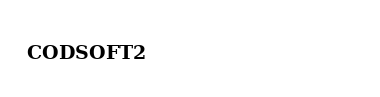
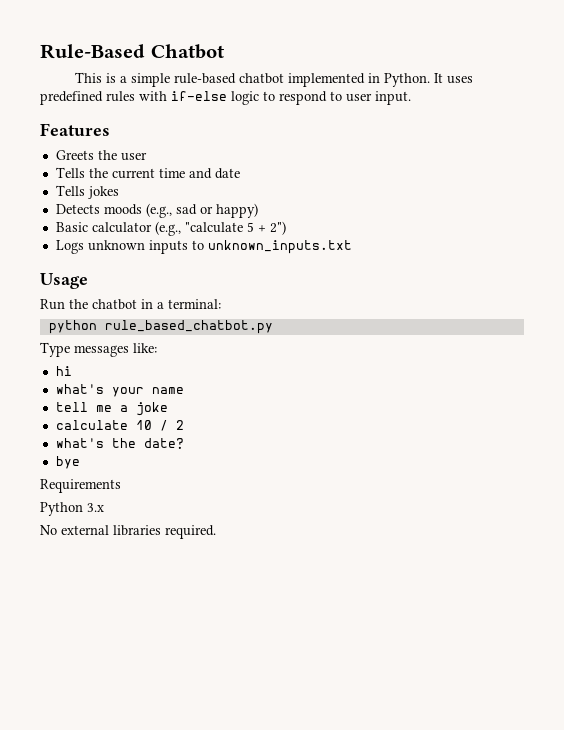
[27,45,146,59] CODSOFT2 -> [40,44,224,59] [74,72,473,87] [40,91,411,105] [40,123,110,136] [55,150,147,161] [55,167,240,179] [55,185,119,199] [55,203,258,218] [55,221,286,236] [55,240,352,254] [40,273,88,289] [40,299,221,310] [48,320,273,334] [40,342,157,357] [55,366,72,376] [55,384,184,397] [55,402,168,416] [55,420,184,431] [55,438,184,449] [55,456,80,469] [40,479,121,493] [40,502,104,516] [40,525,216,539] Rule-Based Chatbot // This is a simple rule-based chatbot implemented in Python. It uses predefined rules with if-else logic to respond to user input. // Features // Greets the user // Tells the current time and date // Tells jokes // Detects moods (e.g., sad or happy) // Basic calculator (e.g., "calculate 5 + 2") // Logs unknown inputs to unknown_inputs.txt // Usage // Run the chatbot in a terminal: // python rule_based_chatbot.py // Type messages like: // hi // what's your name // tell me a joke // calculate 10 / 2 // what's the date? // bye // Requirements // Python 3.x // No external libraries required.

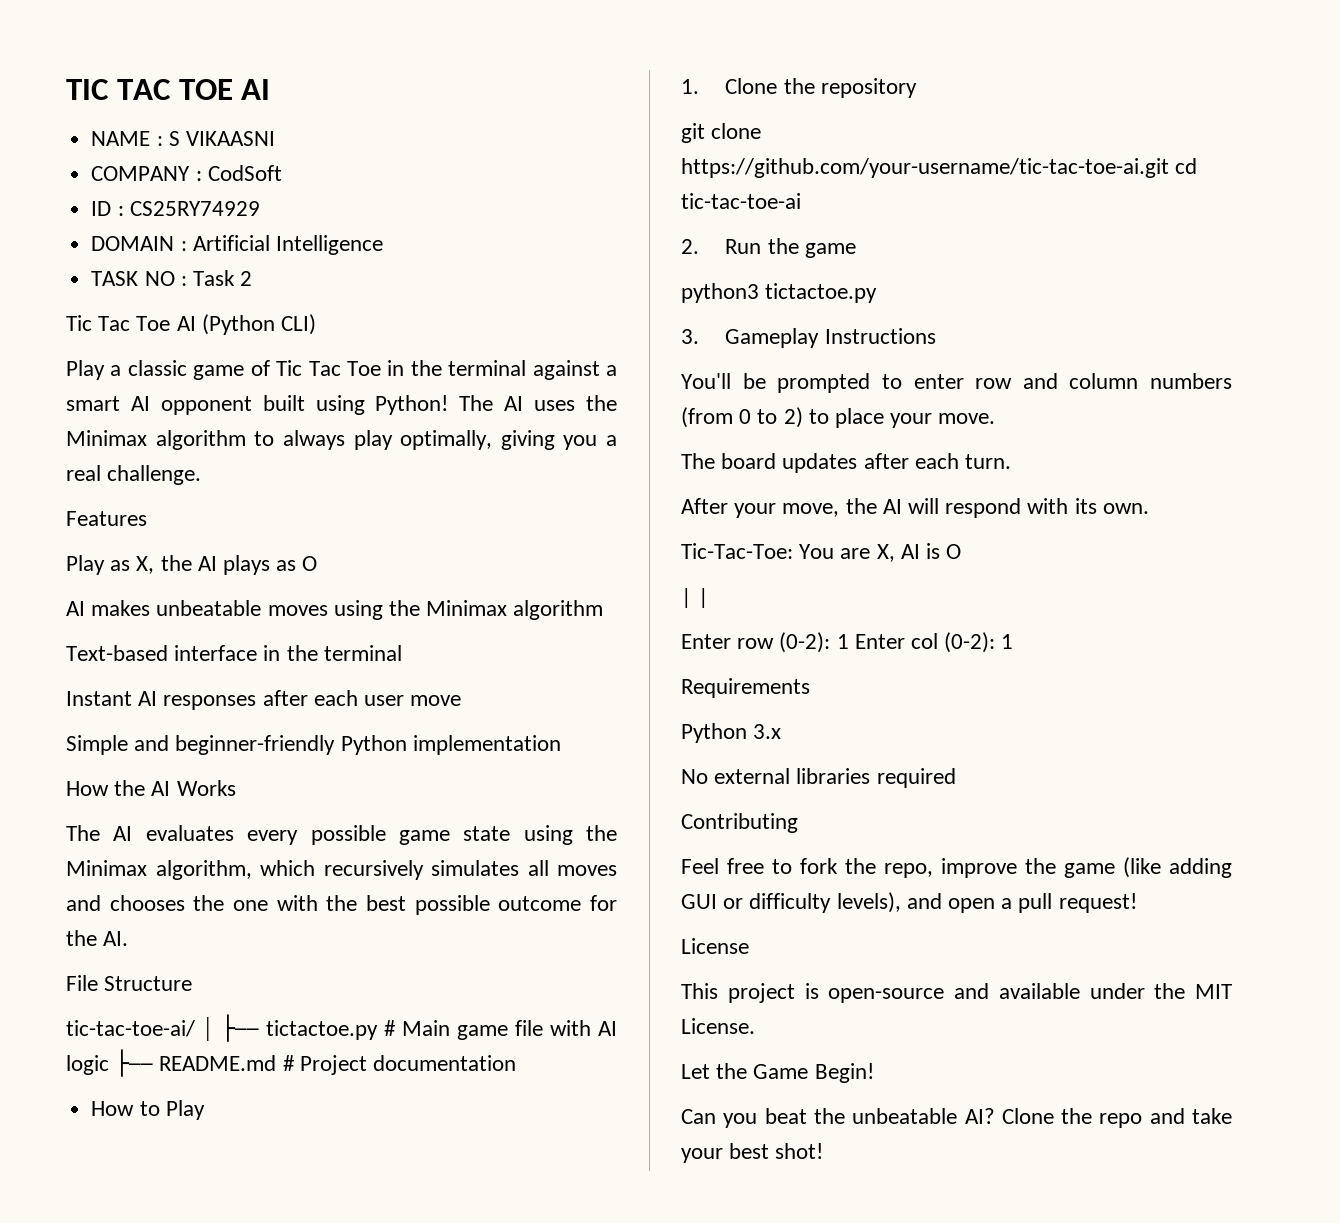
[40,44,224,59] [74,72,473,87] [40,91,411,105] [40,123,110,136] [55,150,147,161] [55,167,240,179] [55,185,119,199] [55,203,258,218] [55,221,286,236] [55,240,352,254] [40,273,88,289] [40,299,221,310] [48,320,273,334] [40,342,157,357] [55,366,72,376] [55,384,184,397] [55,402,168,416] [55,420,184,431] [55,438,184,449] [55,456,80,469] Rule-Based Chatbot // This is a simple rule-based chatbot implemented in Python. It uses predefined rules with if-else logic to respond to user input. // Features // Greets the user // Tells the current time and date // Tells jokes // Detects moods (e.g., sad or happy) // Basic calculator (e.g., "calculate 5 + 2") // Logs unknown inputs to unknown_inputs.txt // Usage // Run the chatbot in a terminal: // python rule_based_chatbot.py // Type messages like: // hi // what's your name // tell me a joke // calculate 10 / 2 // what's the date? // bye -> [66,79,271,100] [91,131,275,146] [91,165,282,181] [91,201,260,216] [91,235,383,255] [91,270,253,286] [66,314,317,335] [66,360,618,380] [66,395,618,415] [66,430,617,450] [66,465,202,485] [66,511,147,526] [66,555,318,575] [66,600,604,620] [66,645,402,661] [66,690,462,710] [66,735,561,755] [66,780,236,796] [66,825,617,845] [66,860,617,880] [66,895,617,915] [66,930,129,946] [66,975,193,991] [66,1014,617,1042] [66,1049,517,1077] [91,1100,205,1120] [681,78,917,98] [681,123,762,143] [681,158,1198,178] [681,193,801,209] [681,238,856,258] [681,283,878,303] [681,328,936,348] [681,373,1232,393] [681,407,996,428] [681,453,1012,473] [681,498,1149,518] [681,543,962,562] [681,588,710,608] [681,632,1014,653] TIC TAC TOE AI // NAME : S VIKAASNI // COMPANY : CodSoft // ID : CS25RY74929 // DOMAIN : Artificial Intelligence // TASK NO : Task 2 // Tic Tac Toe AI (Python CLI) // Play a classic game of Tic Tac Toe in the terminal against a smart AI opponent built using Python! The AI uses the Minimax algorithm to always play optimally, giving you a real challenge. // Features // Play as X, the AI plays as O // AI makes unbeatable moves using the Minimax algorithm // Text-based interface in the terminal // Instant AI responses after each user move // Simple and beginner-friendly Python implementation // How the AI Works // The AI evaluates every possible game state using the Minimax algorithm, which recursively simulates all moves and chooses the one with the best possible outcome for the AI. // File Structure // tic-tac-toe-ai/ │ ├── tictactoe.py # Main game file with AI logic ├── README.md # Project documentation // How to Play // 1. Clone the repository // git clone https://github.com/your-username/tic-tac-toe-ai.git cd tic-tac-toe-ai // 2. Run the game // python3 tictactoe.py // 3. Gameplay Instructions // You'll be prompted to enter row and column numbers (from 0 to 2) to place your move. // The board updates after each turn. // After your move, the AI will respond with its own. // Tic-Tac-Toe: You are X, AI is O // | | // Enter row (0-2): 1 Enter col (0-2): 1
[165,525,216,539] required. -> [876,768,956,788] [681,813,798,833] [681,857,1232,878] [681,892,1137,913] [681,938,749,954] [681,983,1232,1003] [681,1018,755,1034] [681,1063,874,1083] [681,1108,1232,1128] [681,1143,824,1163] required // Contributing // Feel free to fork the repo, improve the game (like adding GUI or difficulty levels), and open a pull request! // License // This project is open-source and available under the MIT License. // Let the Game Begin! // Can you beat the unbeatable AI? Clone the repo and take your best shot!

